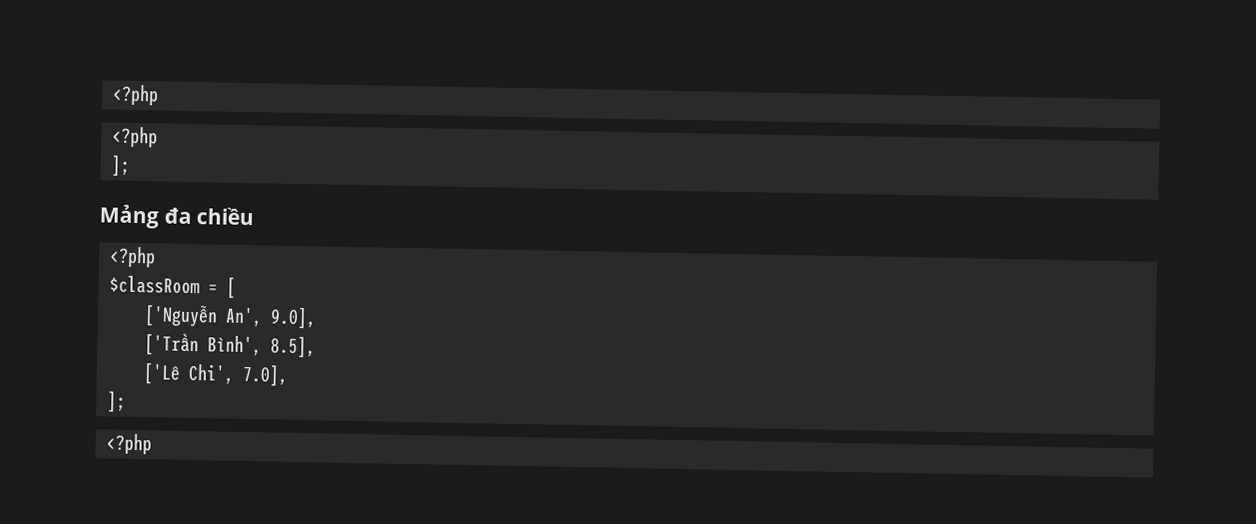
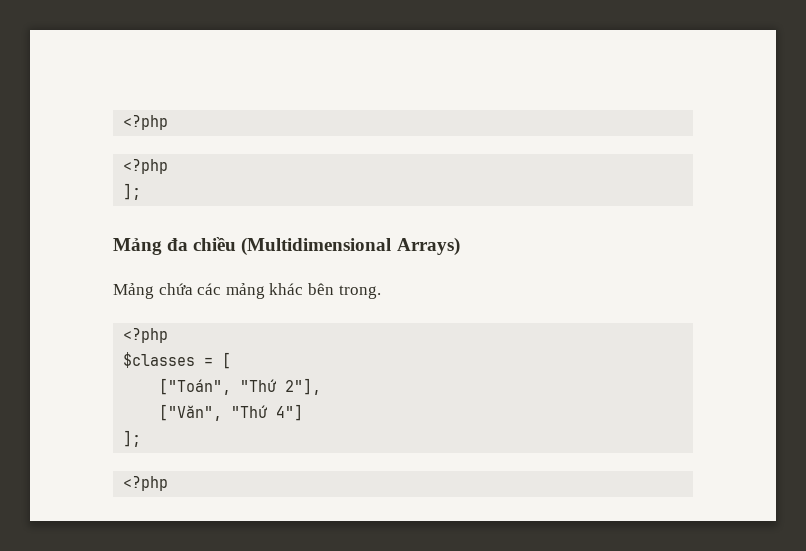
[109,246,157,268] [109,275,201,295] // <?php // $classRoom -> [241,237,460,256] [113,283,381,299] [123,328,169,343] [123,352,196,368] (Multidimensional Arrays) // Mảng chứa các mảng khác bên trong. // <?php // $classes
[144,304,318,330] [144,333,317,359] [143,362,290,387] ['Nguyễn An', 9.0], // ['Trần Bình', 8.5], // ['Lê Chi', 7.0], -> [159,378,322,395] [159,404,304,421] ["Toán", "Thứ 2"], // ["Văn", "Thứ 4"]

